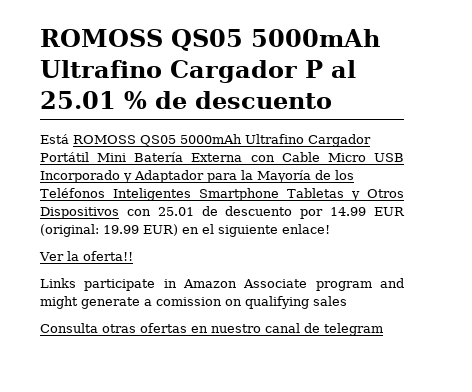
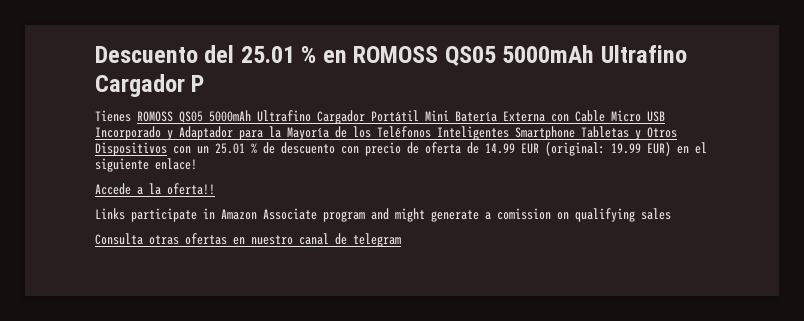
(40, 38) none -> [95,45,347,63] Descuento del 25.01 % en
[331,60,356,78] [40,91,332,109] [40,134,69,144] al 25.01 % de descuento // Está -> [95,110,131,122] // Tienes
[157,206,324,219] 25.01 de descuento por -> [197,142,479,156] un 25.01 % de descuento con precio de oferta de
[39,252,64,261] Ver -> [95,183,143,195] Accede a

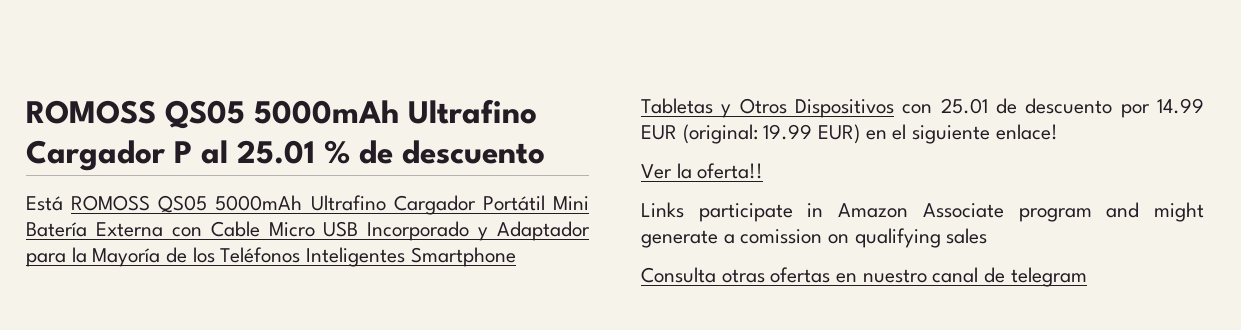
[95,45,347,63] Descuento del 25.01 % en -> (26, 112) none
[95,110,131,122] // Tienes -> [201,140,545,164] [26,196,63,211] al 25.01 % de descuento // Está
[197,142,479,156] un 25.01 % de descuento con precio de oferta de -> [940,98,1150,118] 25.01 de descuento por
[95,183,143,195] Accede a -> [641,164,672,179] Ver

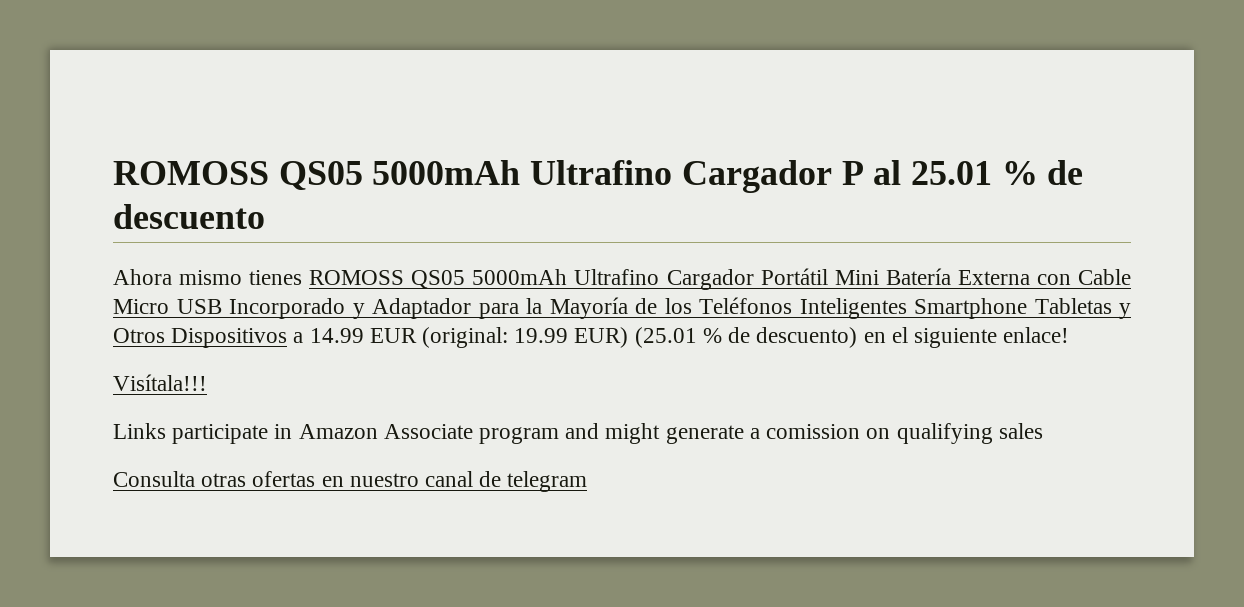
[26,196,63,211] Está -> [113,269,303,285] Ahora mismo tienes
[902,98,1150,118] con 25.01 de descuento por -> [293,332,304,343] a
(861, 134) none -> [634,327,858,348] (25.01 % de descuento)
[641,163,764,179] Ver la oferta!! -> [113,374,207,391] Visítala!!!

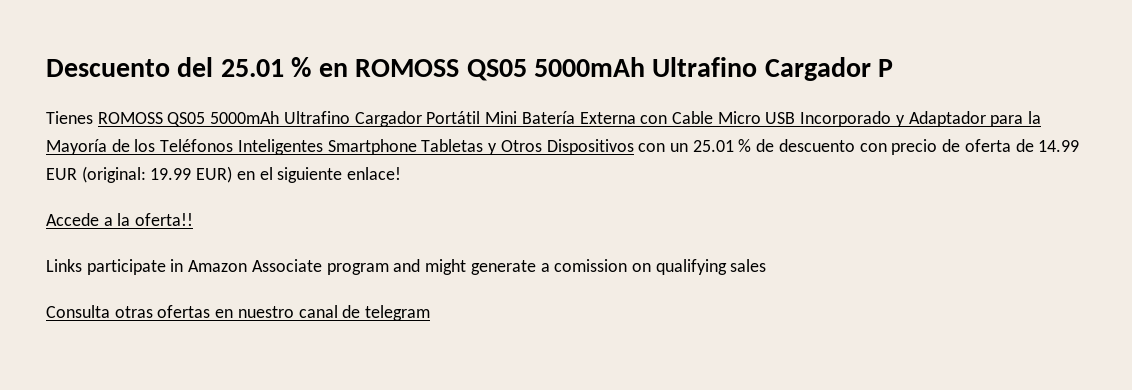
(113, 173) none -> [46,57,348,77] Descuento del 25.01 % en
[873,160,1084,185] [113,204,265,229] [113,269,303,285] al 25.01 % de descuento // Ahora mismo tienes -> [46,111,93,124] // Tienes
[293,332,304,343] a -> [638,139,1034,155] con un 25.01 % de descuento con precio de oferta de
[634,327,858,348] (25.01 % de descuento) -> (233, 174) none
[113,374,207,391] Visítala!!! -> [46,213,194,226] Accede a la oferta!!

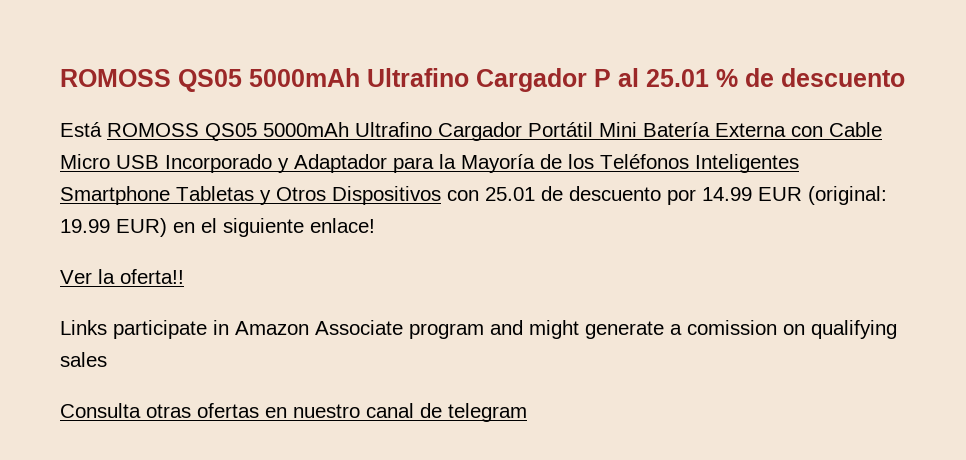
[46,57,348,77] Descuento del 25.01 % en -> (60, 78) none
[46,111,93,124] // Tienes -> [618,68,905,87] [60,122,102,137] al 25.01 % de descuento // Está
[669,139,1034,155] un 25.01 % de descuento con precio de oferta de -> [485,186,696,205] 25.01 de descuento por
[46,213,113,226] Accede a -> [60,270,92,284] Ver

